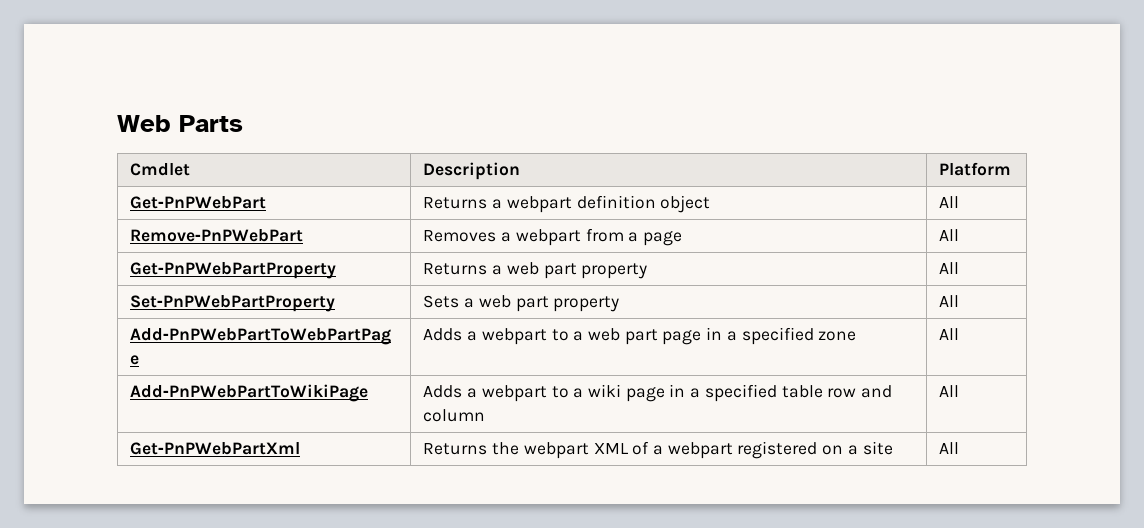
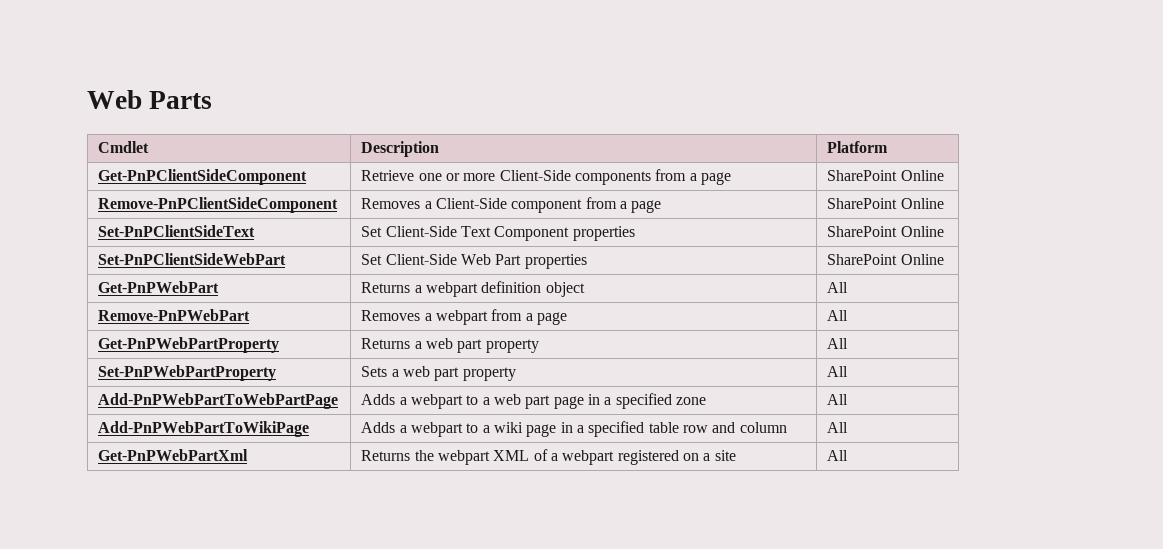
(1012, 169) none -> [98,169,308,185] [361,169,732,185] [827,170,944,181] [98,197,339,213] [361,197,662,213] [827,198,944,209] [98,225,256,237] [361,226,635,241] [827,226,944,237] [98,253,287,265] [361,254,587,269] [827,254,944,265] // Get‑PnPClientSideComponent | Retrieve one or more Client-Side components from a page | SharePoint Online // Remove‑PnPClientSideComponent | Removes a Client-Side component from a page | SharePoint Online // Set‑PnPClientSideText | Set Client-Side Text Component properties | SharePoint Online // Set‑PnPClientSideWebPart | Set Client-Side Web Part properties | SharePoint Online

